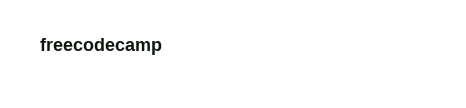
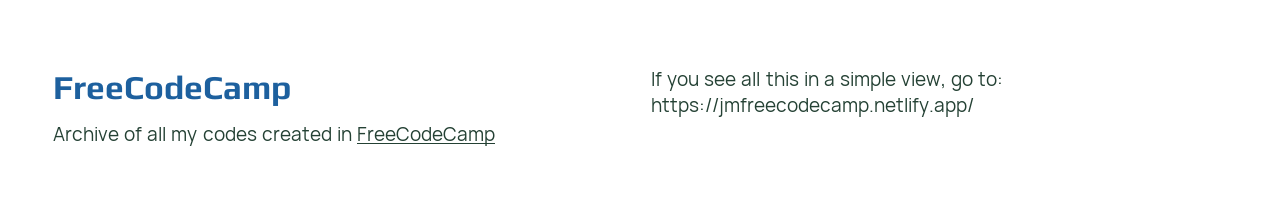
[40,38,162,55] freecodecamp -> [53,75,291,106] [53,127,495,146] [651,72,1004,91] [651,98,974,117] FreeCodeCamp // Archive of all my codes created in FreeCodeCamp // If you see all this in a simple view, go to: https://jmfreecodecamp.netlify.app/

